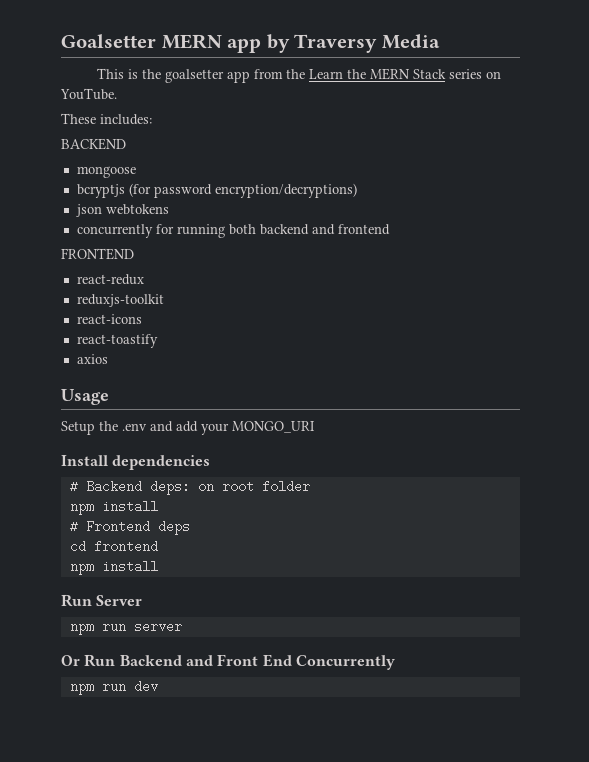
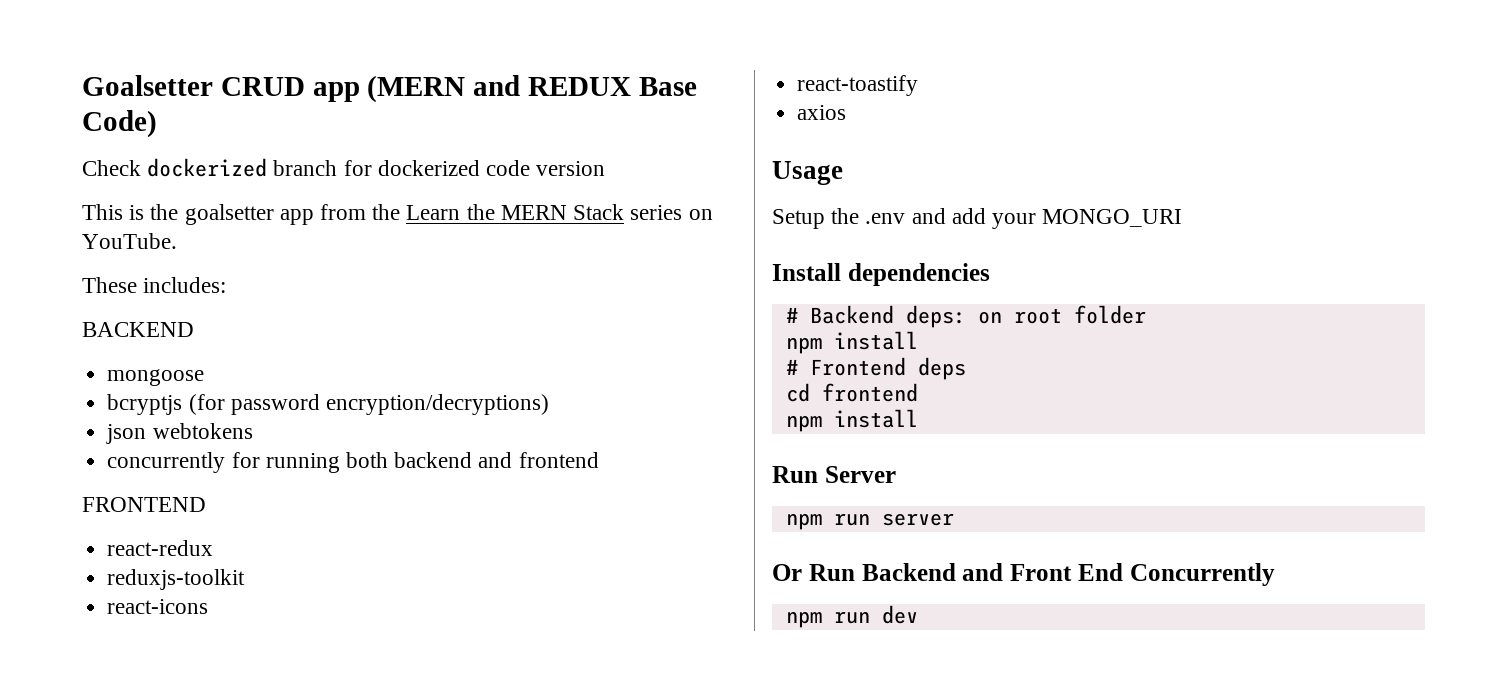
[161,34,440,53] MERN app by Traversy Media -> [220,75,697,103] [82,110,157,138] [82,158,606,177] CRUD app (MERN and REDUX Base Code) // Check dockerized branch for dockerized code version

